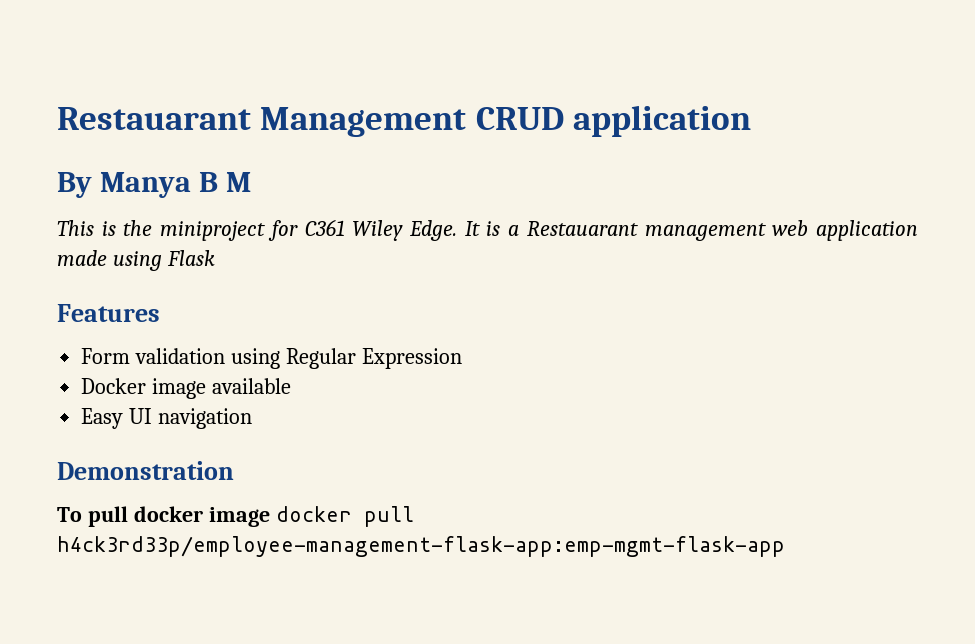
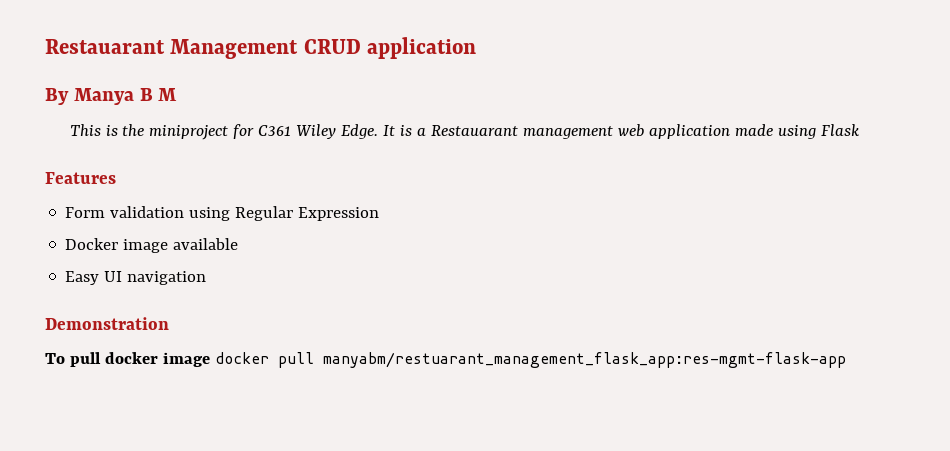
[57,536,785,557] h4ck3rd33p/employee-management-flask-app:emp-mgmt-flask-app -> [322,352,846,368] manyabm/restuarant_management_flask_app:res-mgmt-flask-app

